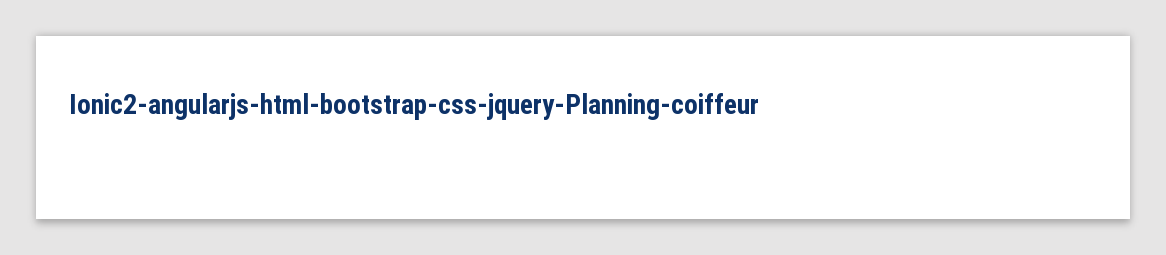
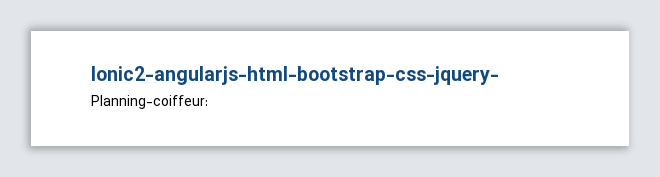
[69,93,759,120] Ionic2-angularjs-html-bootstrap-css-jquery-Planning-coiffeur -> [91,66,499,85] [91,95,208,109] Ionic2-angularjs-html-bootstrap-css-jquery- // Planning-coiffeur:

